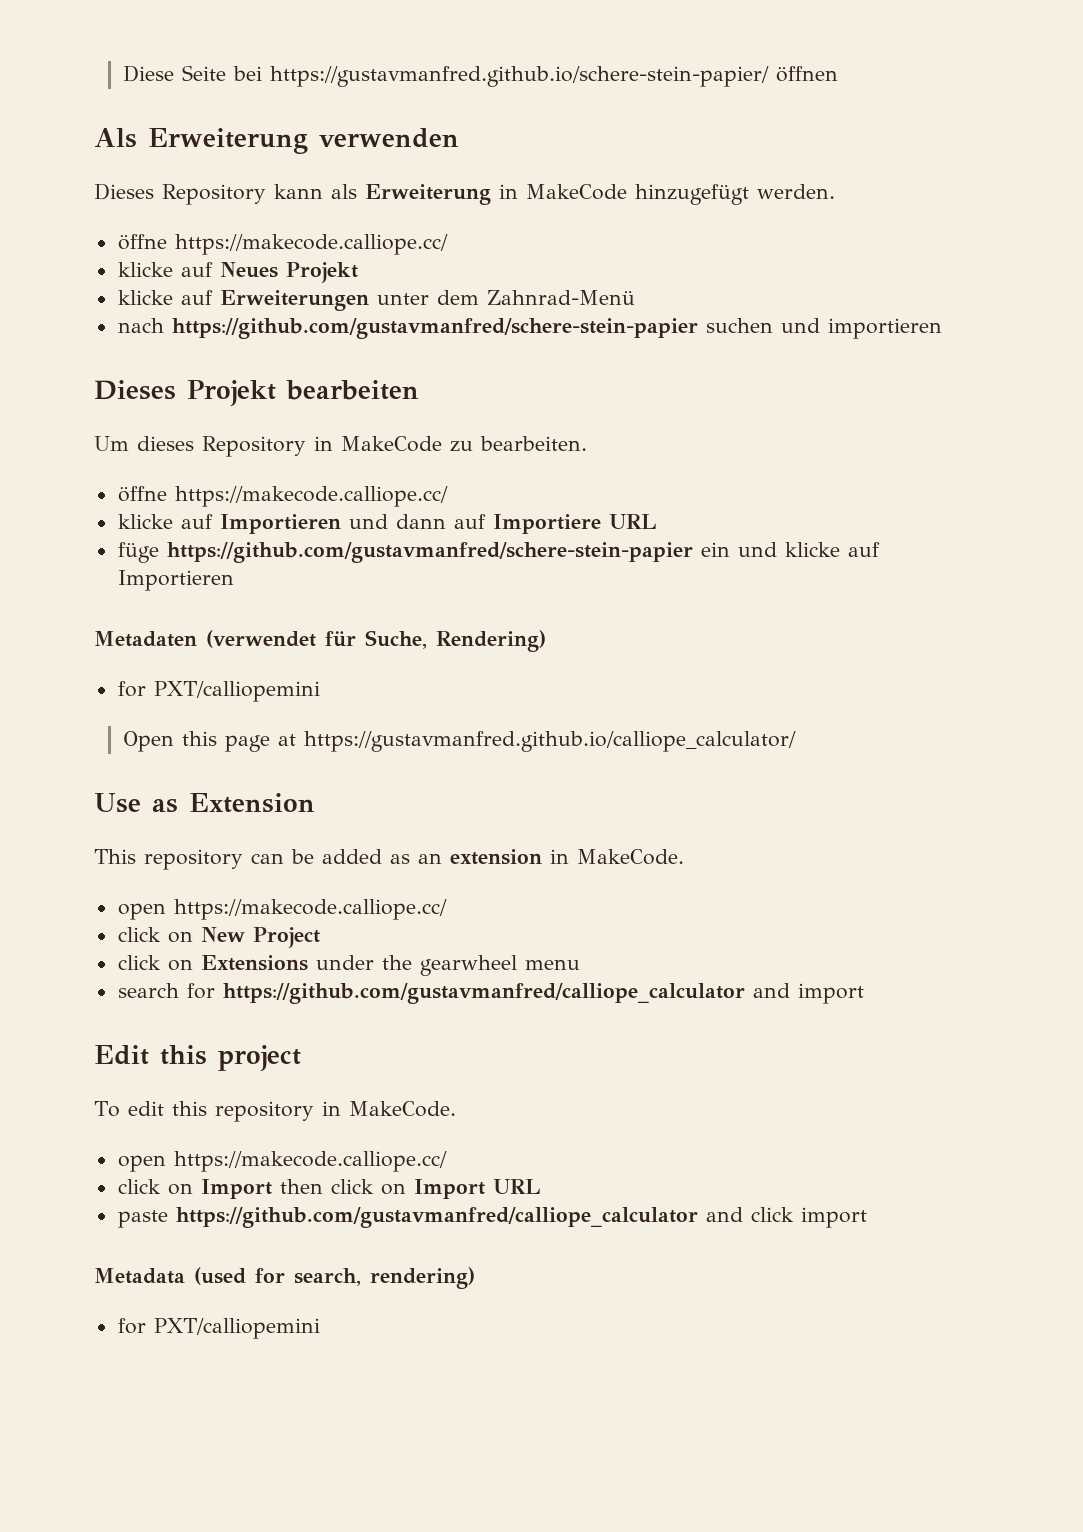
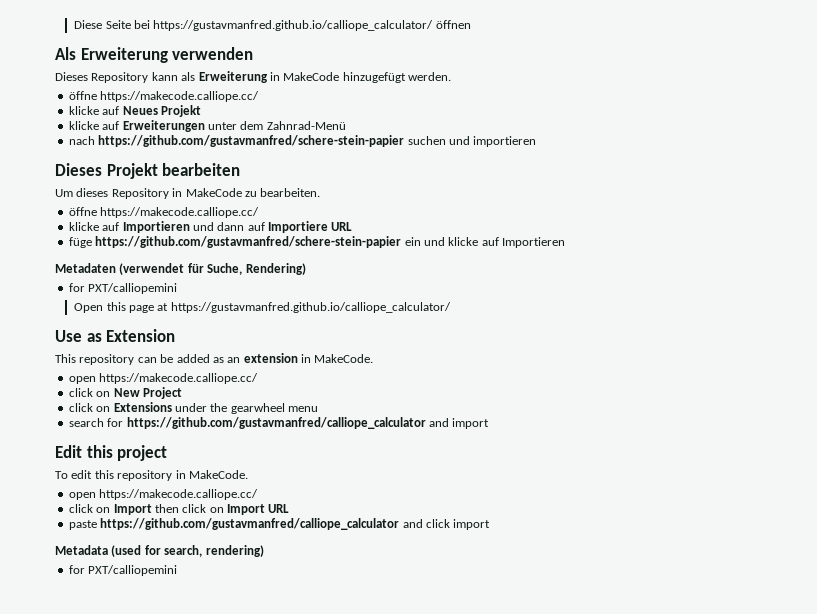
[269,66,769,87] https://gustavmanfred.github.io/schere-stein-papier/ -> [153,20,434,31] https://gustavmanfred.github.io/calliope_calculator/

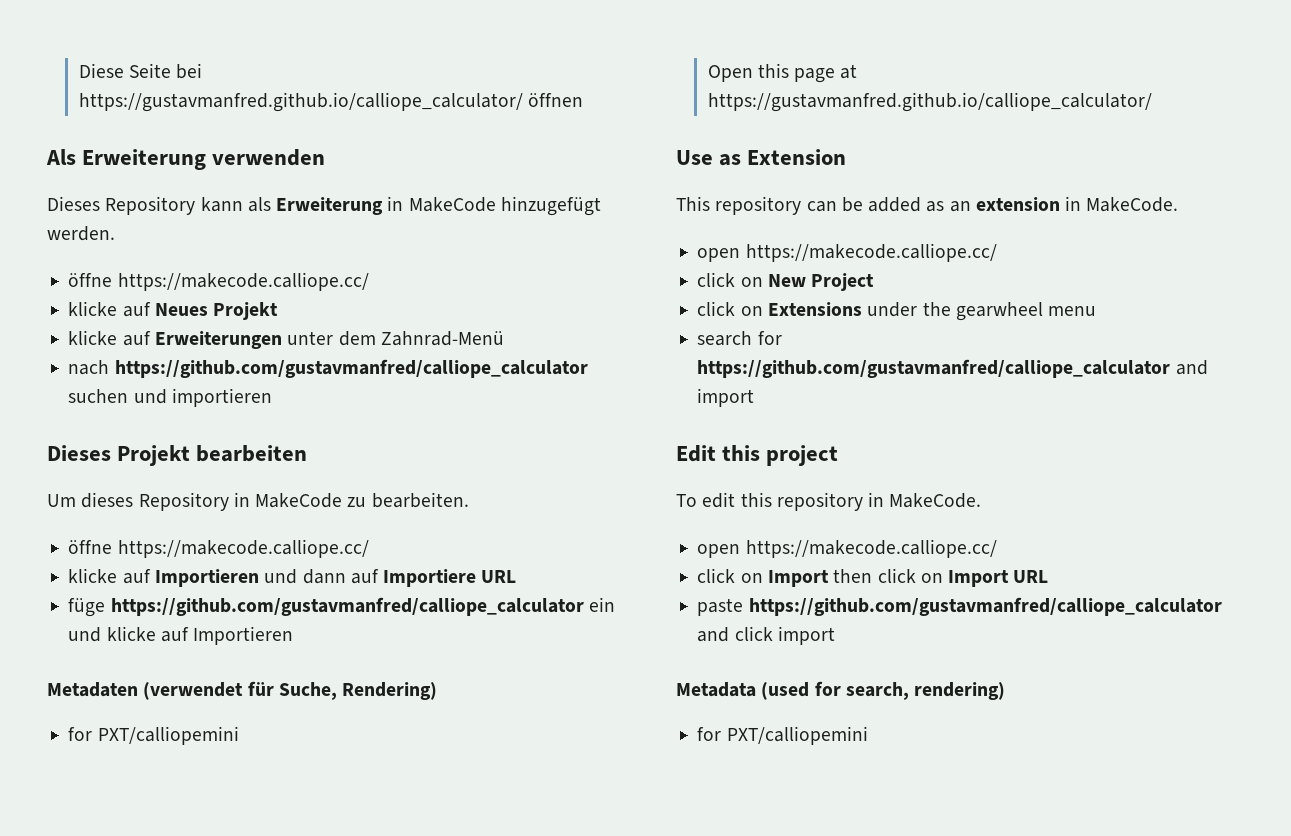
[98,135,405,147] https://github.com/gustavmanfred/schere-stein-papier -> [114,359,588,378] https://github.com/gustavmanfred/calliope_calculator
[95,236,402,248] https://github.com/gustavmanfred/schere-stein-papier -> [110,597,584,616] https://github.com/gustavmanfred/calliope_calculator

